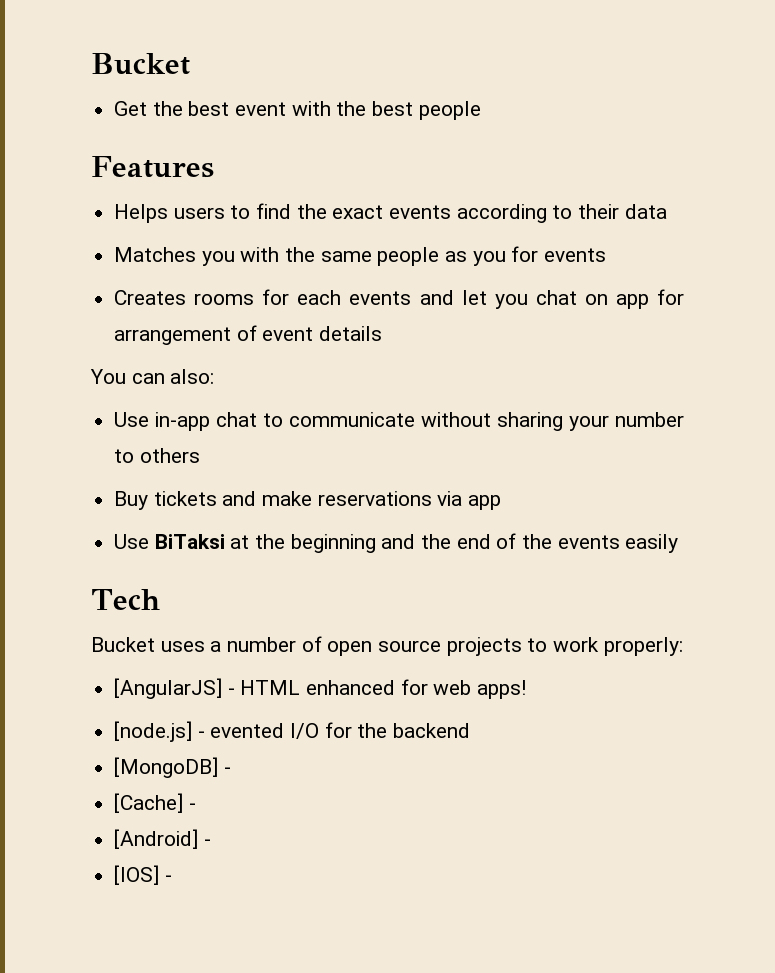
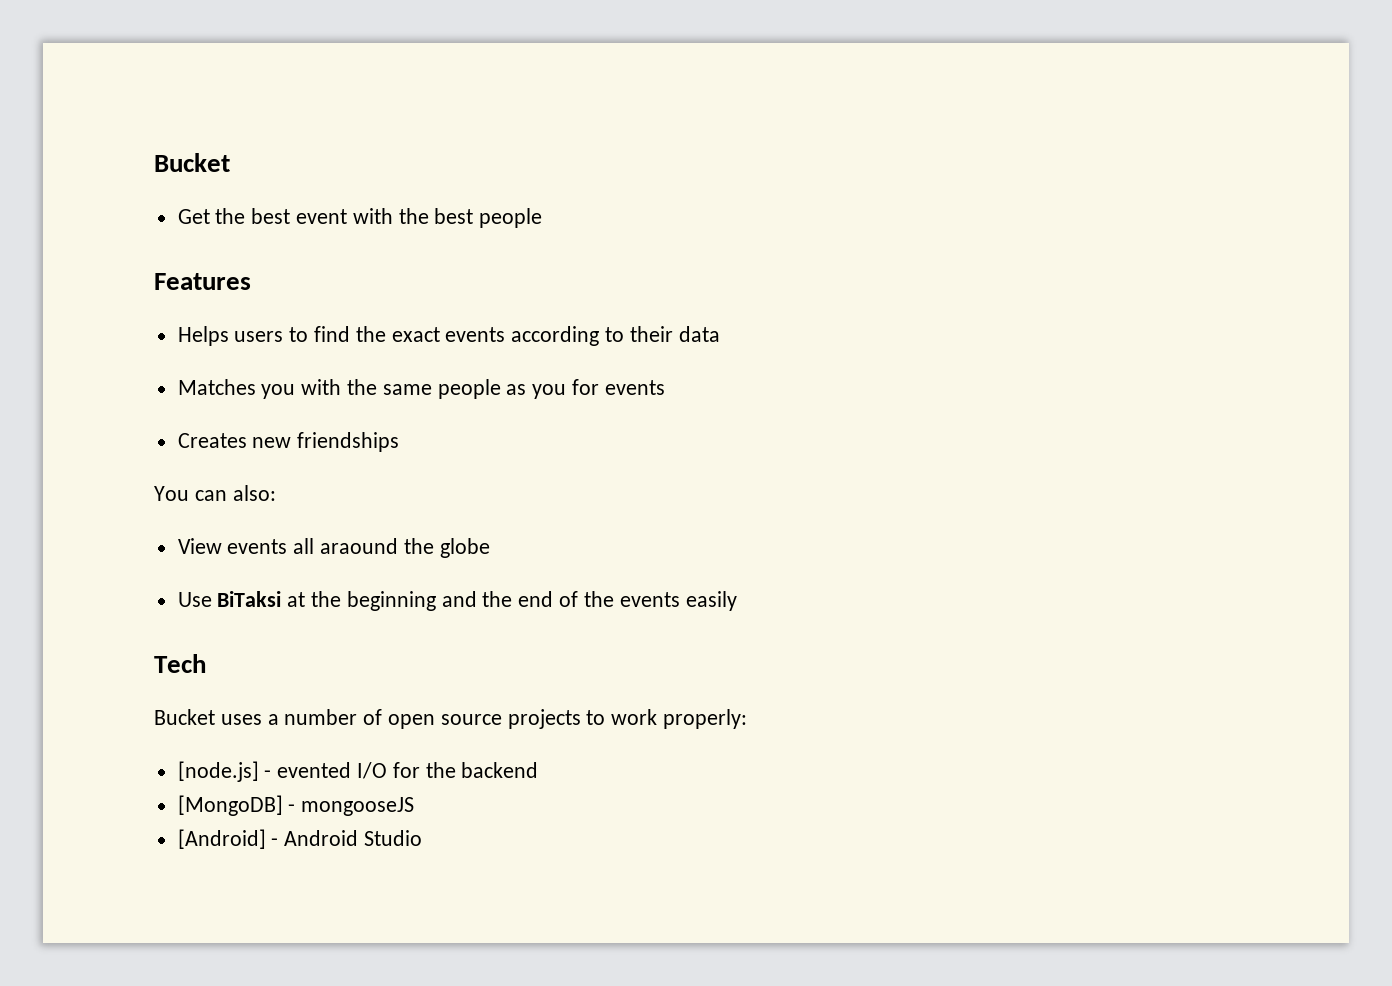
[194,289,684,309] [114,325,383,345] [90,369,215,384] [114,412,684,431] [114,448,200,463] [114,491,502,510] rooms for each events and let you chat on app for arrangement of event details // You can also: // Use in-app chat to communicate without sharing your number to others // Buy tickets and make reservations via app -> [252,432,400,452] [154,485,276,501] [177,538,490,558] new friendships // You can also: // View events all araound the globe
[114,678,527,699] // [AngularJS] - HTML enhanced for web apps! -> (748, 719) none
[114,793,196,813] // [Cache] - -> [301,797,415,816] mongooseJS
[114,865,172,885] // [IOS] - -> [284,830,423,846] Android Studio

